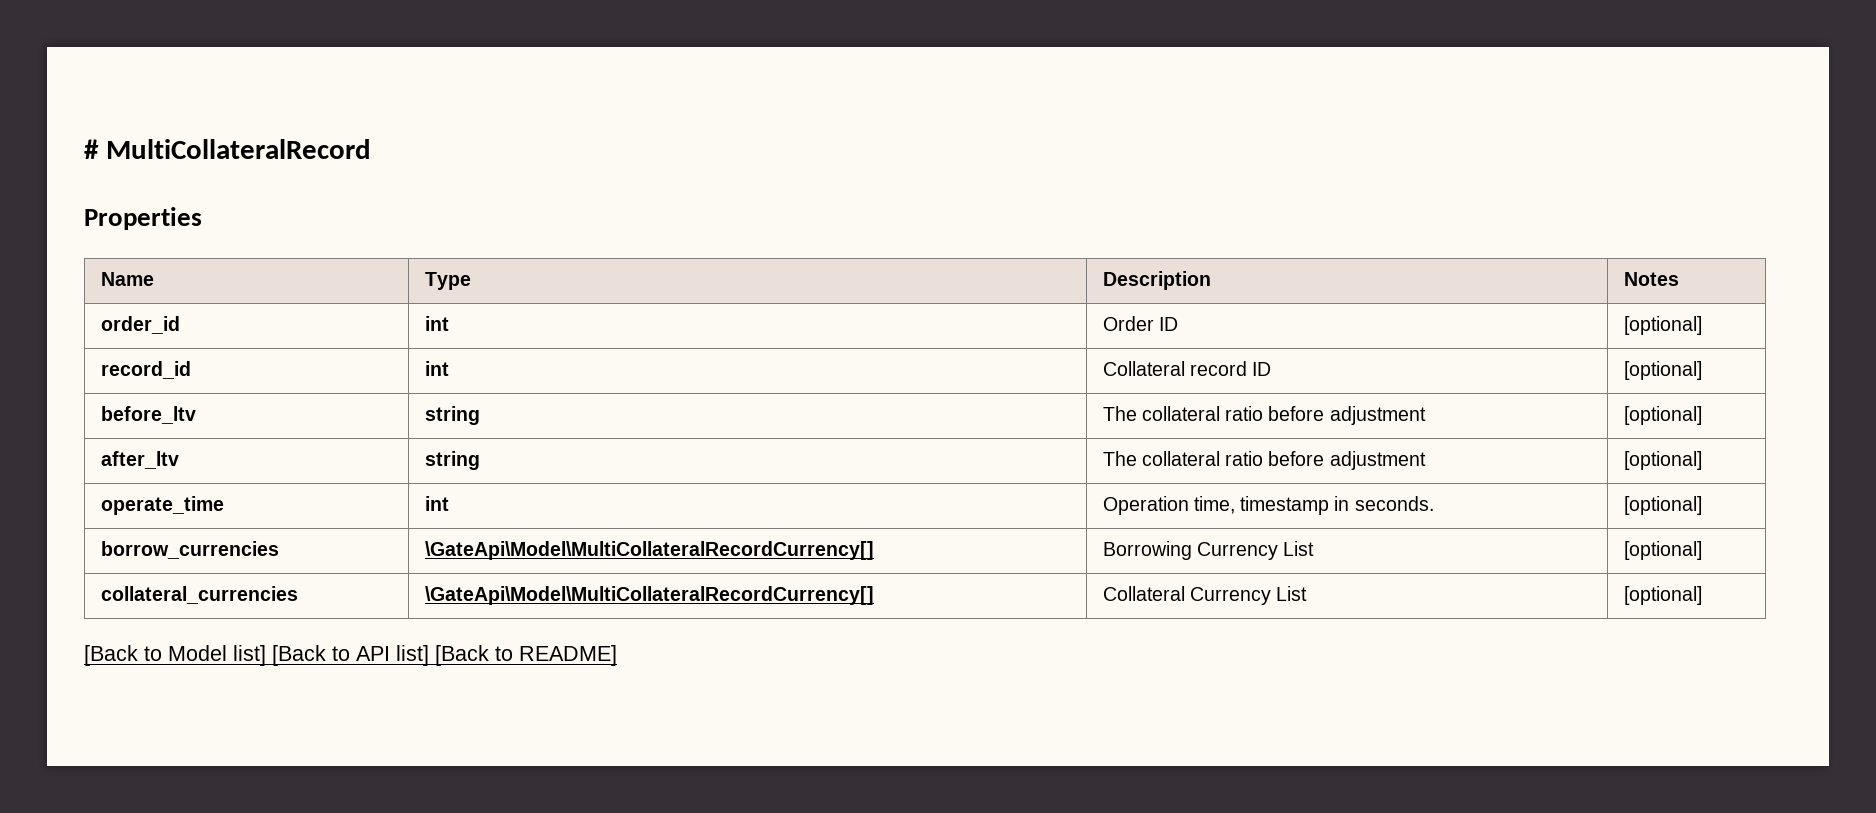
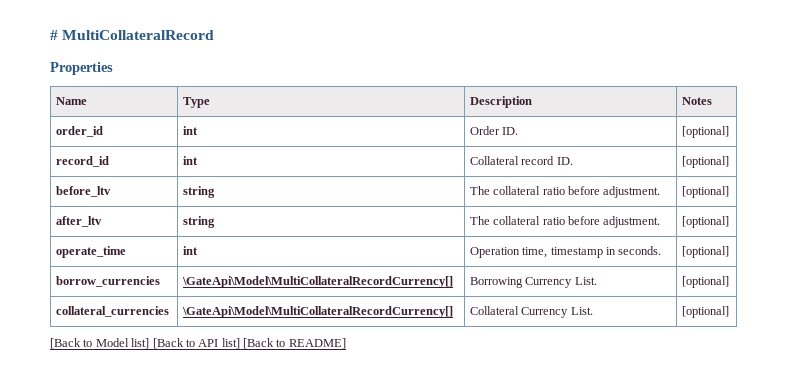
[1158,317,1178,331] ID -> [502,127,519,135] ID.
[1252,362,1272,376] ID -> [556,157,573,165] ID.
[1329,406,1426,425] adjustment -> [603,186,661,198] adjustment.
[1329,451,1426,470] adjustment -> [603,216,661,228] adjustment.
[1283,541,1315,556] List -> [574,277,597,285] List.
[1276,586,1308,601] List -> [570,307,593,315] List.

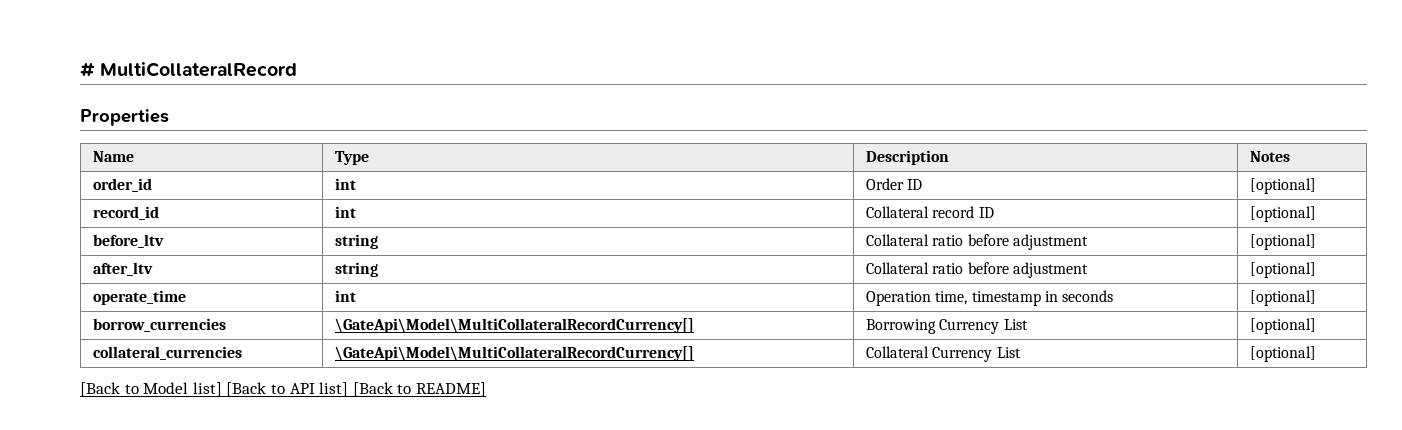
[502,127,519,135] ID. -> [907,179,923,190] ID
[556,157,573,165] ID. -> [978,207,994,218] ID
[469,186,661,198] The collateral ratio before adjustment. -> [866,234,1088,250] Collateral ratio before adjustment
[469,216,661,228] The collateral ratio before adjustment. -> [866,262,1088,278] Collateral ratio before adjustment
[618,246,662,255] seconds. -> [1061,290,1113,302] seconds
[574,277,597,285] List. -> [1003,319,1028,330] List
[570,307,593,315] List. -> [996,347,1021,358] List

